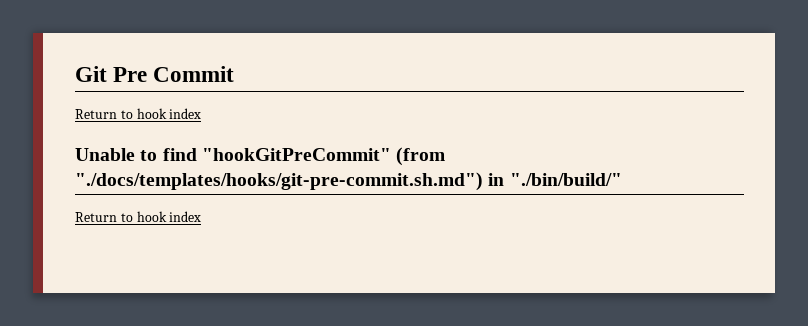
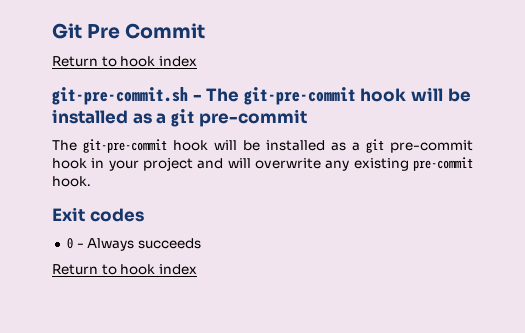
[75,147,446,166] [75,172,622,191] Unable to find "hookGitPreCommit" (from "./docs/templates/hooks/git-pre-commit.sh.md") in "./bin/build/" -> [52,87,471,105] [52,109,308,127] [52,139,473,153] [52,157,473,171] [52,176,91,187] [52,207,144,222] [66,238,201,251] git-pre-commit.sh - The git-pre-commit hook will be installed as a git pre-commit // The git-pre-commit hook will be installed as a git pre-commit hook in your project and will overwrite any existing pre-commit hook. // Exit codes // 0 - Always succeeds

